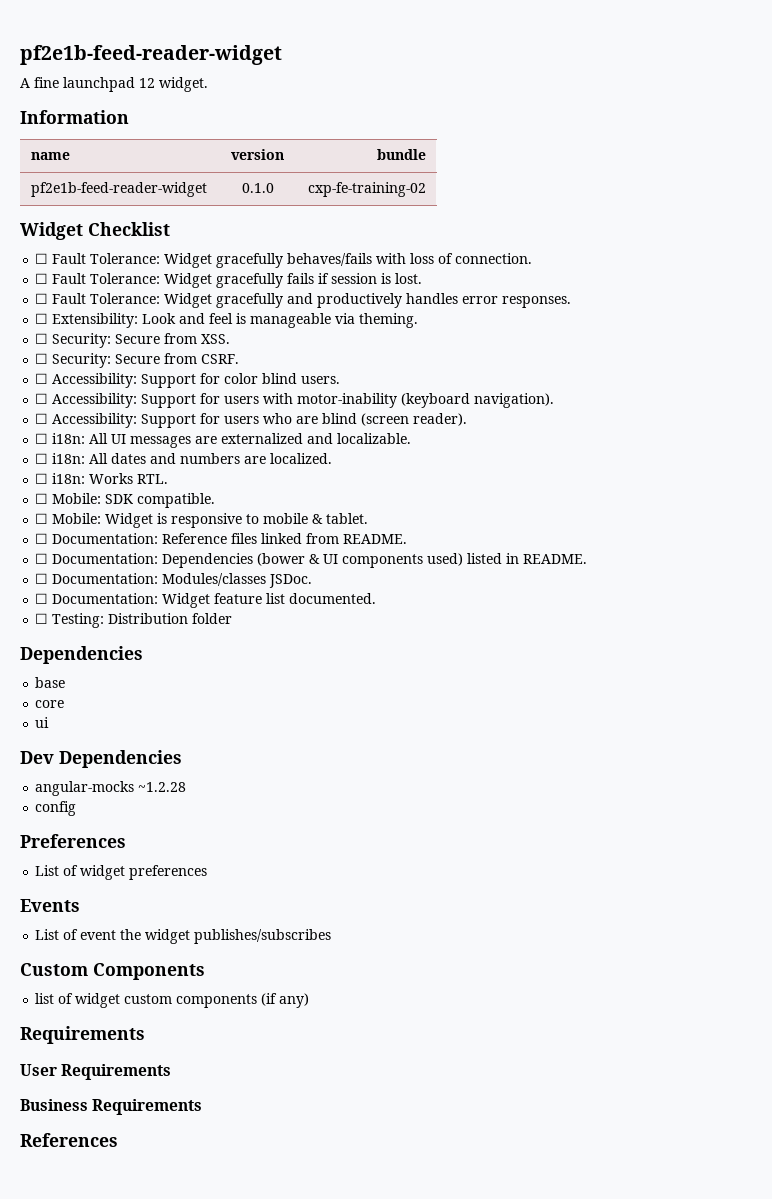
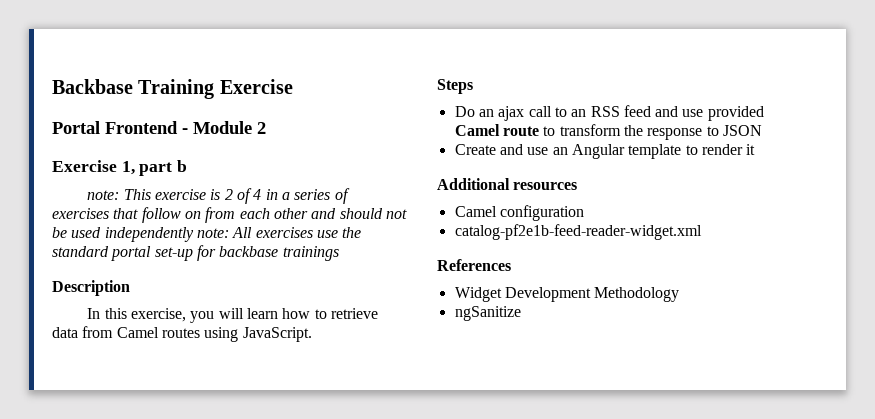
[20,45,282,65] [20,77,208,92] [20,110,129,124] [31,152,71,160] [231,149,284,160] [376,149,426,160] [31,182,208,197] [241,183,274,193] [307,182,426,197] [20,222,170,240] [35,253,533,268] [35,273,423,288] [35,293,572,308] [35,313,419,328] [35,333,231,348] [35,353,240,368] [35,373,341,388] [35,393,555,408] [35,413,468,428] [35,433,412,448] [35,453,333,464] [35,473,169,484] [35,493,216,508] [35,513,369,528] [35,533,408,544] [35,553,588,568] [35,573,313,588] [35,593,377,608] [35,613,233,628] [20,646,143,664] [35,677,66,688] [35,700,65,708] [35,717,50,728] [20,750,182,768] [35,781,187,796] [35,801,77,816] [20,834,126,848] [35,865,208,880] [20,899,80,912] [35,929,332,944] [20,963,205,980] [35,993,310,1008] [20,1026,145,1044] [20,1064,172,1080] [20,1099,203,1115] [20,1133,118,1147] pf2e1b-feed-reader-widget // A fine launchpad 12 widget. // Information // name | version | bundle // pf2e1b-feed-reader-widget | 0.1.0 | cxp-fe-training-02 // Widget Checklist // ☐ Fault Tolerance: Widget gracefully behaves/fails with loss of connection. // ☐ Fault Tolerance: Widget gracefully fails if session is lost. // ☐ Fault Tolerance: Widget gracefully and productively handles error responses. // ☐ Extensibility: Look and feel is manageable via theming. // ☐ Security: Secure from XSS. // ☐ Security: Secure from CSRF. // ☐ Accessibility: Support for color blind users. // ☐ Accessibility: Support for users with motor-inability (keyboard navigation). // ☐ Accessibility: Support for users who are blind (screen reader). // ☐ i18n: All UI messages are externalized and localizable. // ☐ i18n: All dates and numbers are localized. // ☐ i18n: Works RTL. // ☐ Mobile: SDK compatible. // ☐ Mobile: Widget is responsive to mobile & tablet. // ☐ Documentation: Reference files linked from README. // ☐ Documentation: Dependencies (bower & UI components used) listed in README. // ☐ Documentation: Modules/classes JSDoc. // ☐ Documentation: Widget feature list documented. // ☐ Testing: Distribution folder // Dependencies // base // core // ui // Dev Dependencies // angular-mocks ~1.2.28 // config // Preferences // List of widget preferences // Events // List of event the widget publishes/subscribes // Custom Components // list of widget custom components (if any) // Requirements // User Requirements // Business Requirements // References -> [52,79,293,99] [52,121,266,134] [52,160,188,176] [87,188,350,204] [52,207,407,223] [52,227,362,242] [52,245,339,261] [52,280,130,296] [87,308,379,323] [52,326,312,342] [437,79,473,94] [454,105,764,121] [454,124,762,140] [454,144,756,159] [437,178,578,190] [454,205,584,221] [454,224,702,240] [437,259,511,271] [454,287,680,302] [454,306,521,321] Backbase Training Exercise // Portal Frontend - Module 2 // Exercise 1, part b // note: This exercise is 2 of 4 in a series of exercises that follow on from each other and should not be used independently note: All exercises use the standard portal set-up for backbase trainings // Description // In this exercise, you will learn how to retrieve data from Camel routes using JavaScript. // Steps // Do an ajax call to an RSS feed and use provided Camel route to transform the response to JSON // Create and use an Angular template to render it // Additional resources // Camel configuration // catalog-pf2e1b-feed-reader-widget.xml // References // Widget Development Methodology // ngSanitize

